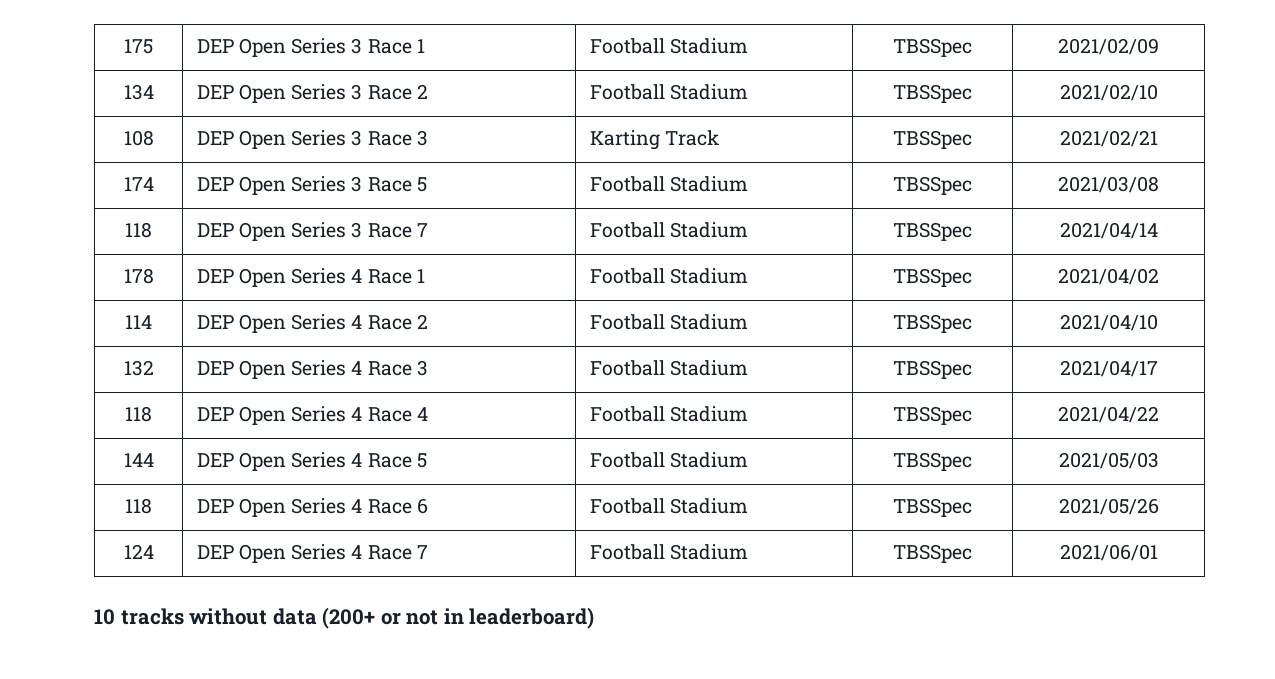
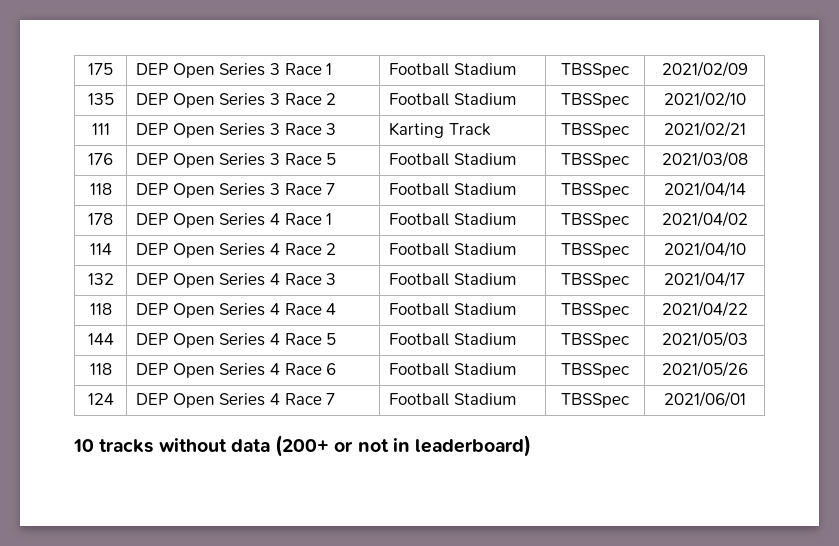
[123,84,154,100] 134 -> [87,93,114,105] 135
[123,130,154,146] 108 -> [91,123,110,135] 111
[123,177,154,191] 174 -> [88,153,113,165] 176

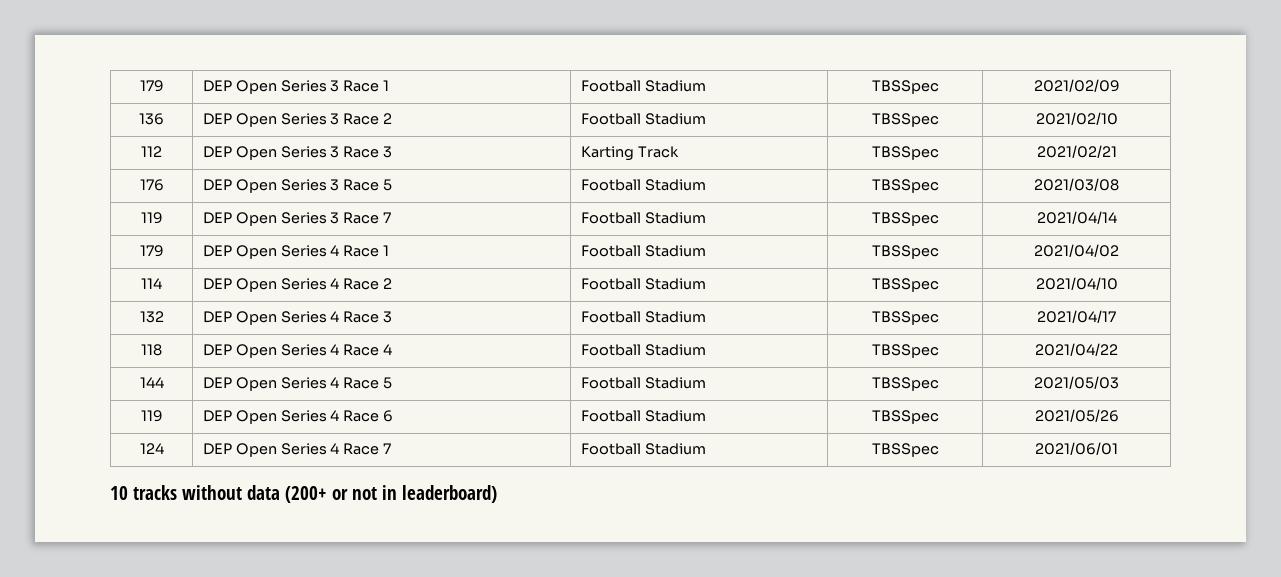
[88,63,113,75] 175 -> [139,80,164,92] 179
[87,93,114,105] 135 -> [139,113,164,125] 136
[91,123,110,135] 111 -> [141,146,162,157] 112
[89,183,112,195] 118 -> [140,212,163,224] 119
[88,213,113,225] 178 -> [139,245,164,257] 179
[89,363,112,375] 118 -> [140,410,163,422] 119

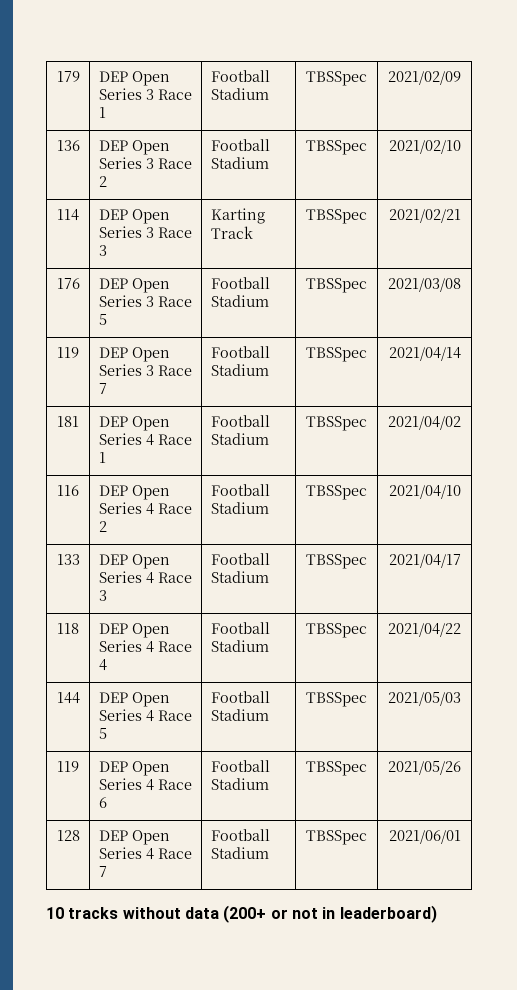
[141,146,162,157] 112 -> [57,209,79,221] 114
[139,245,164,257] 179 -> [57,416,79,427] 181
[141,278,162,289] 114 -> [57,485,79,496] 116
[139,311,164,323] 132 -> [56,554,80,565] 133
[139,443,164,454] 124 -> [56,830,80,841] 128

